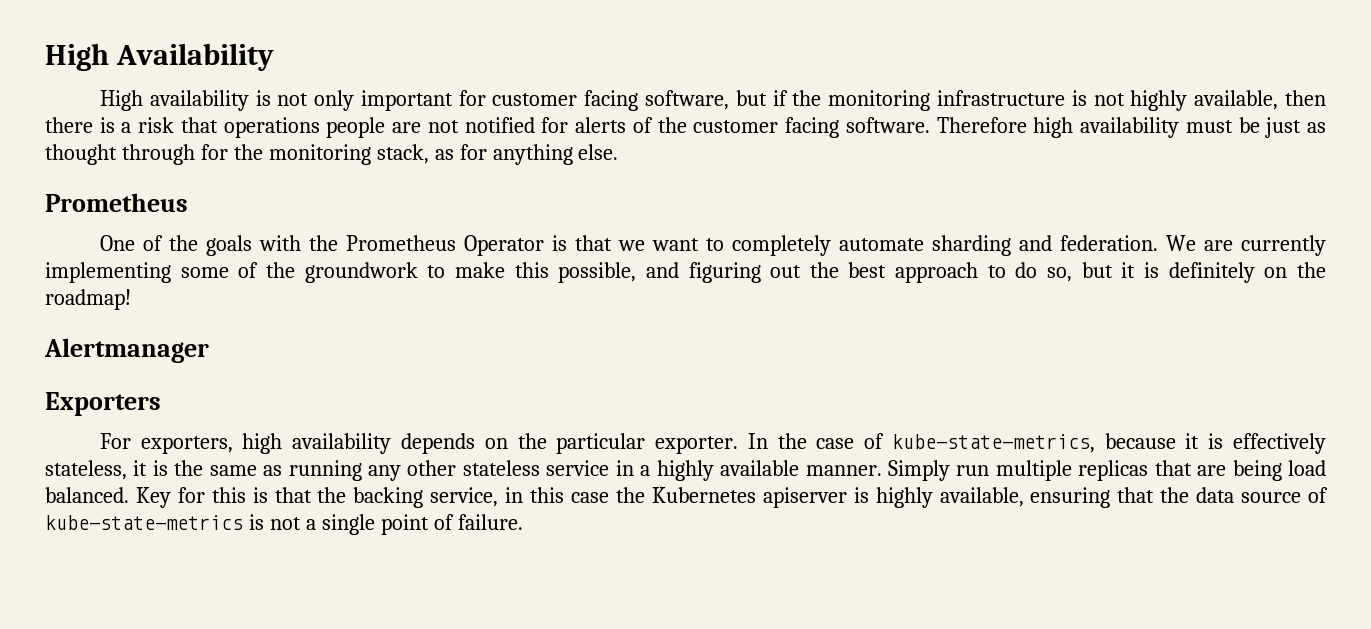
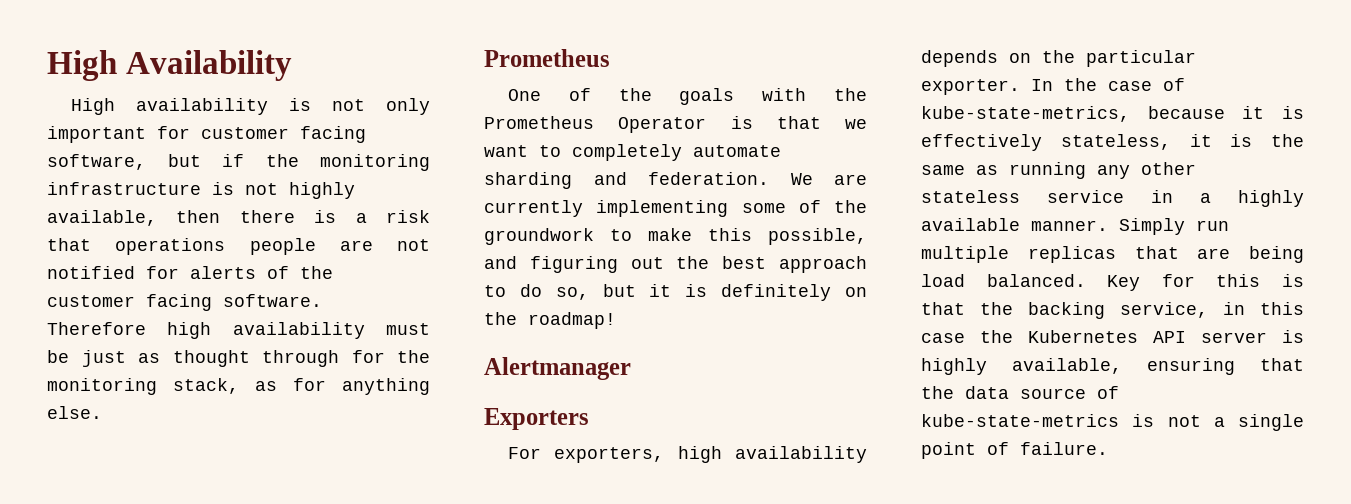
[762,487,847,508] apiserver -> [1153,331,1267,343] API server

